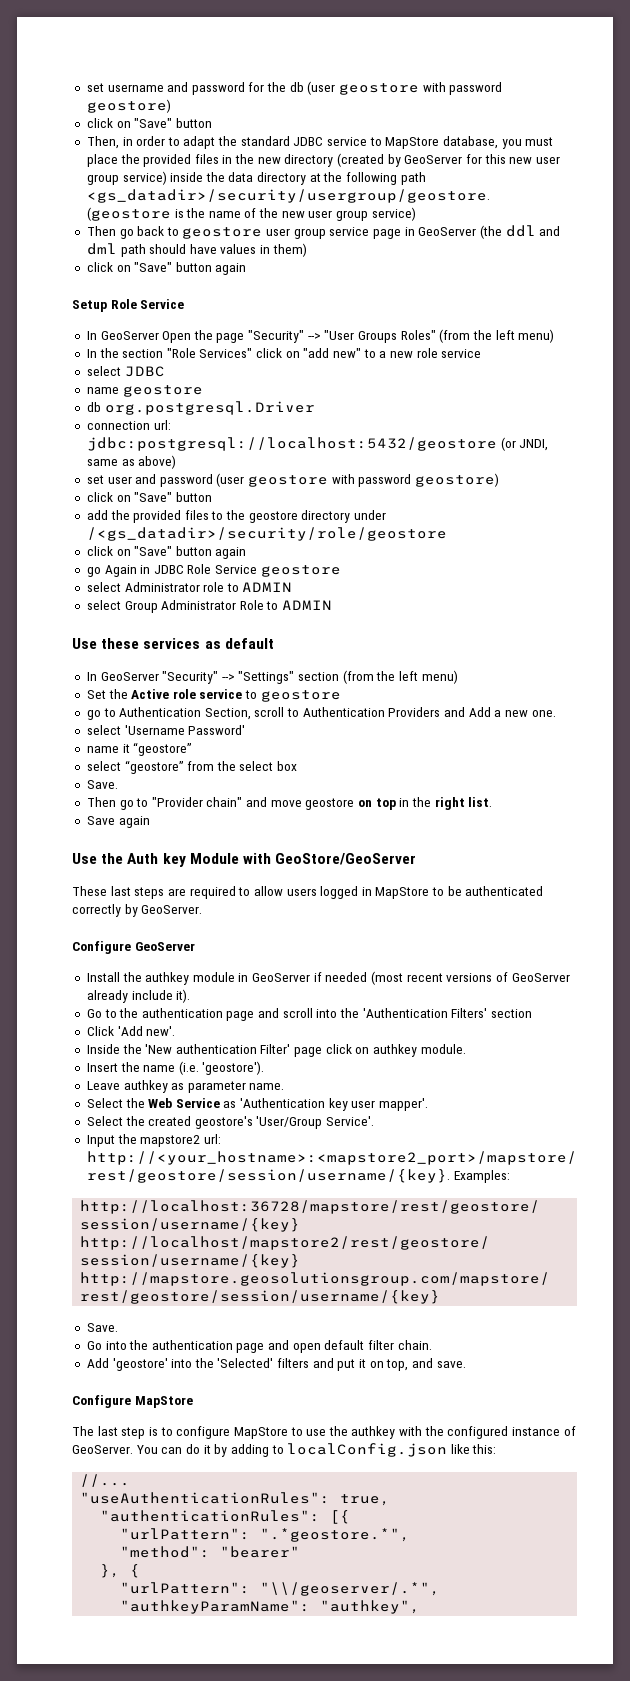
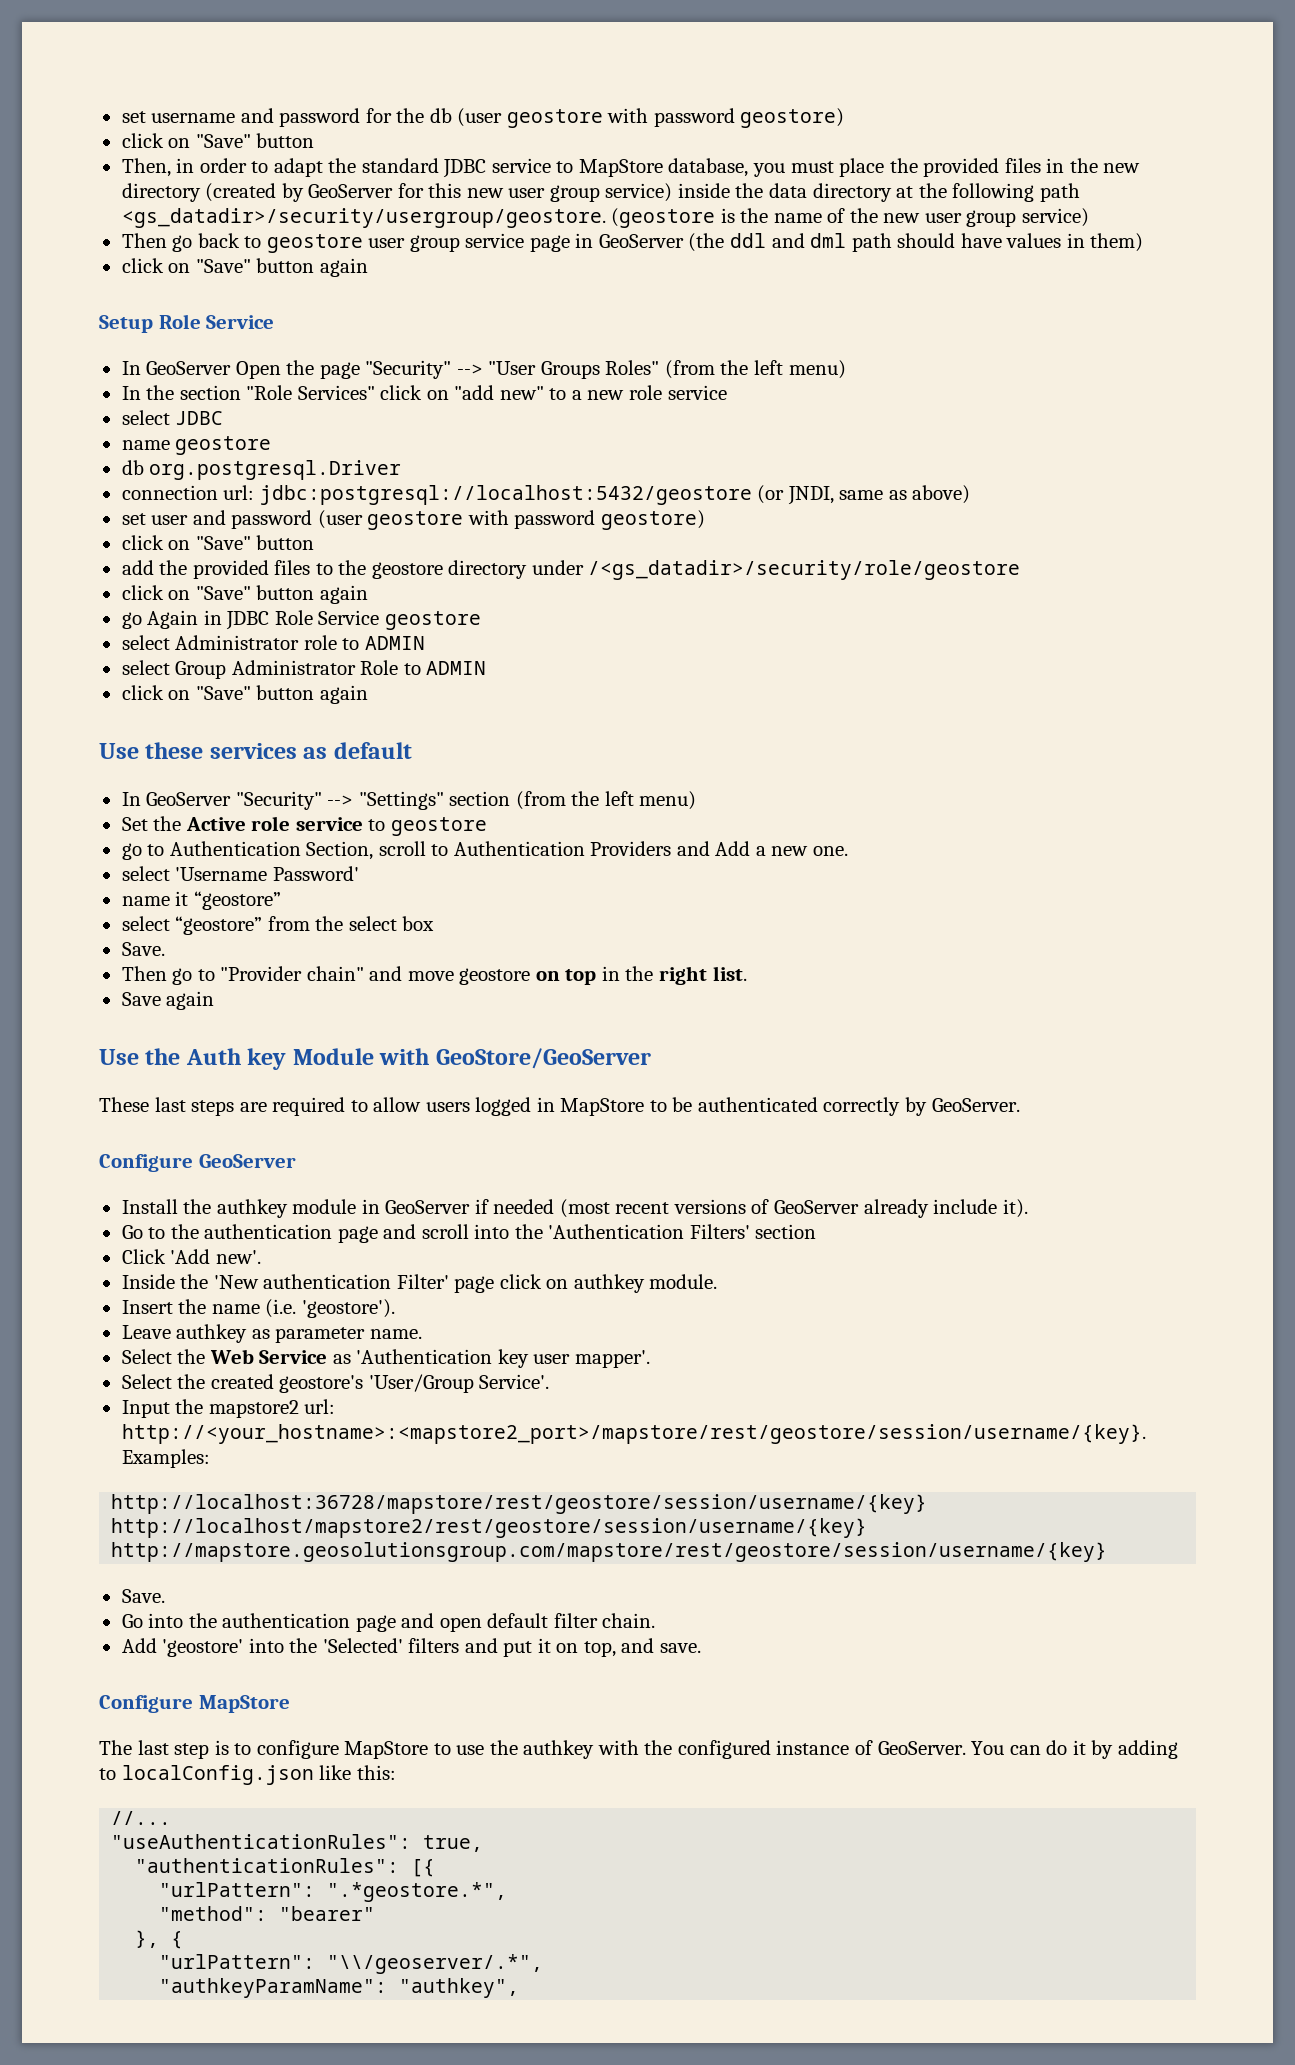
(333, 605) none -> [121,685,368,704] // click on "Save" button again

